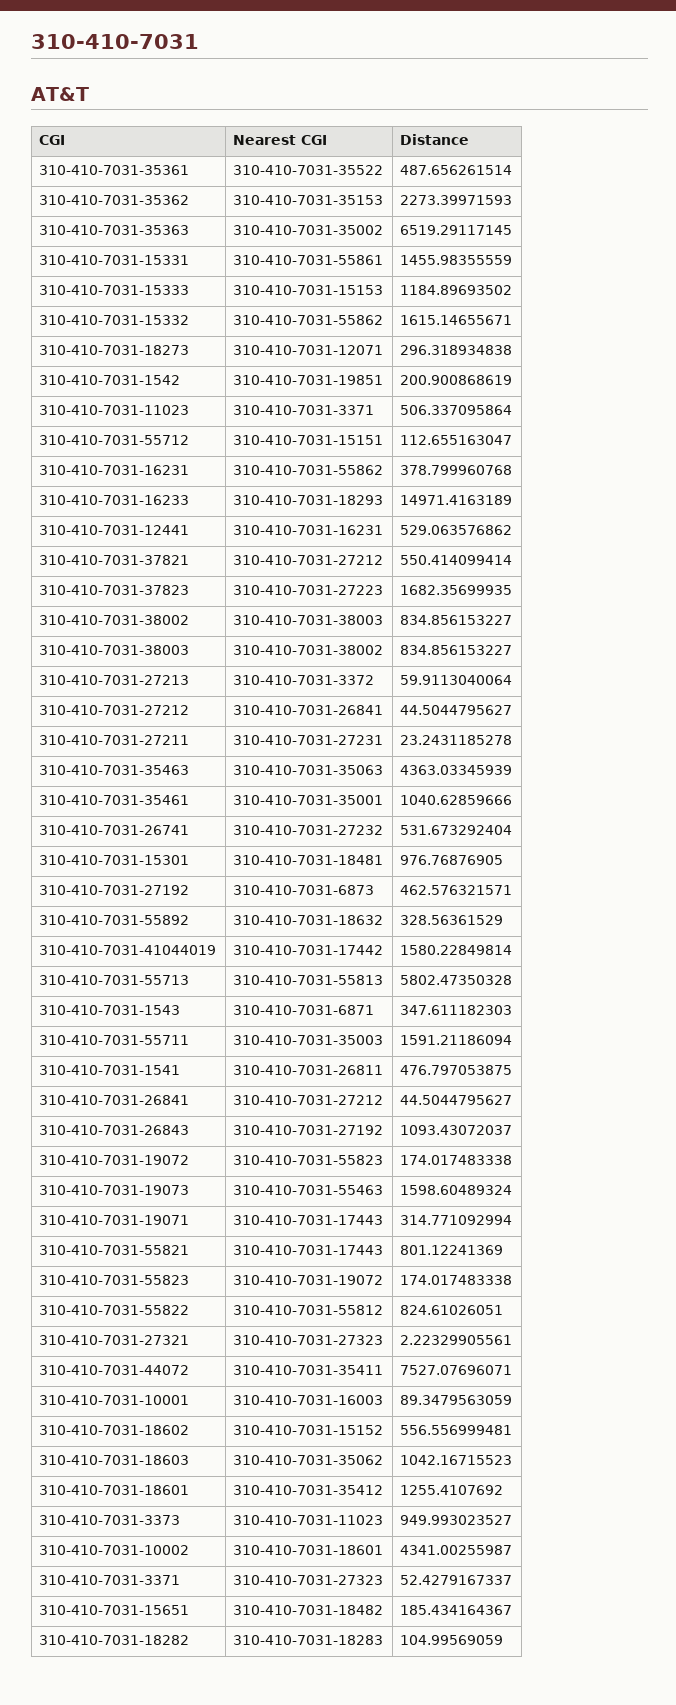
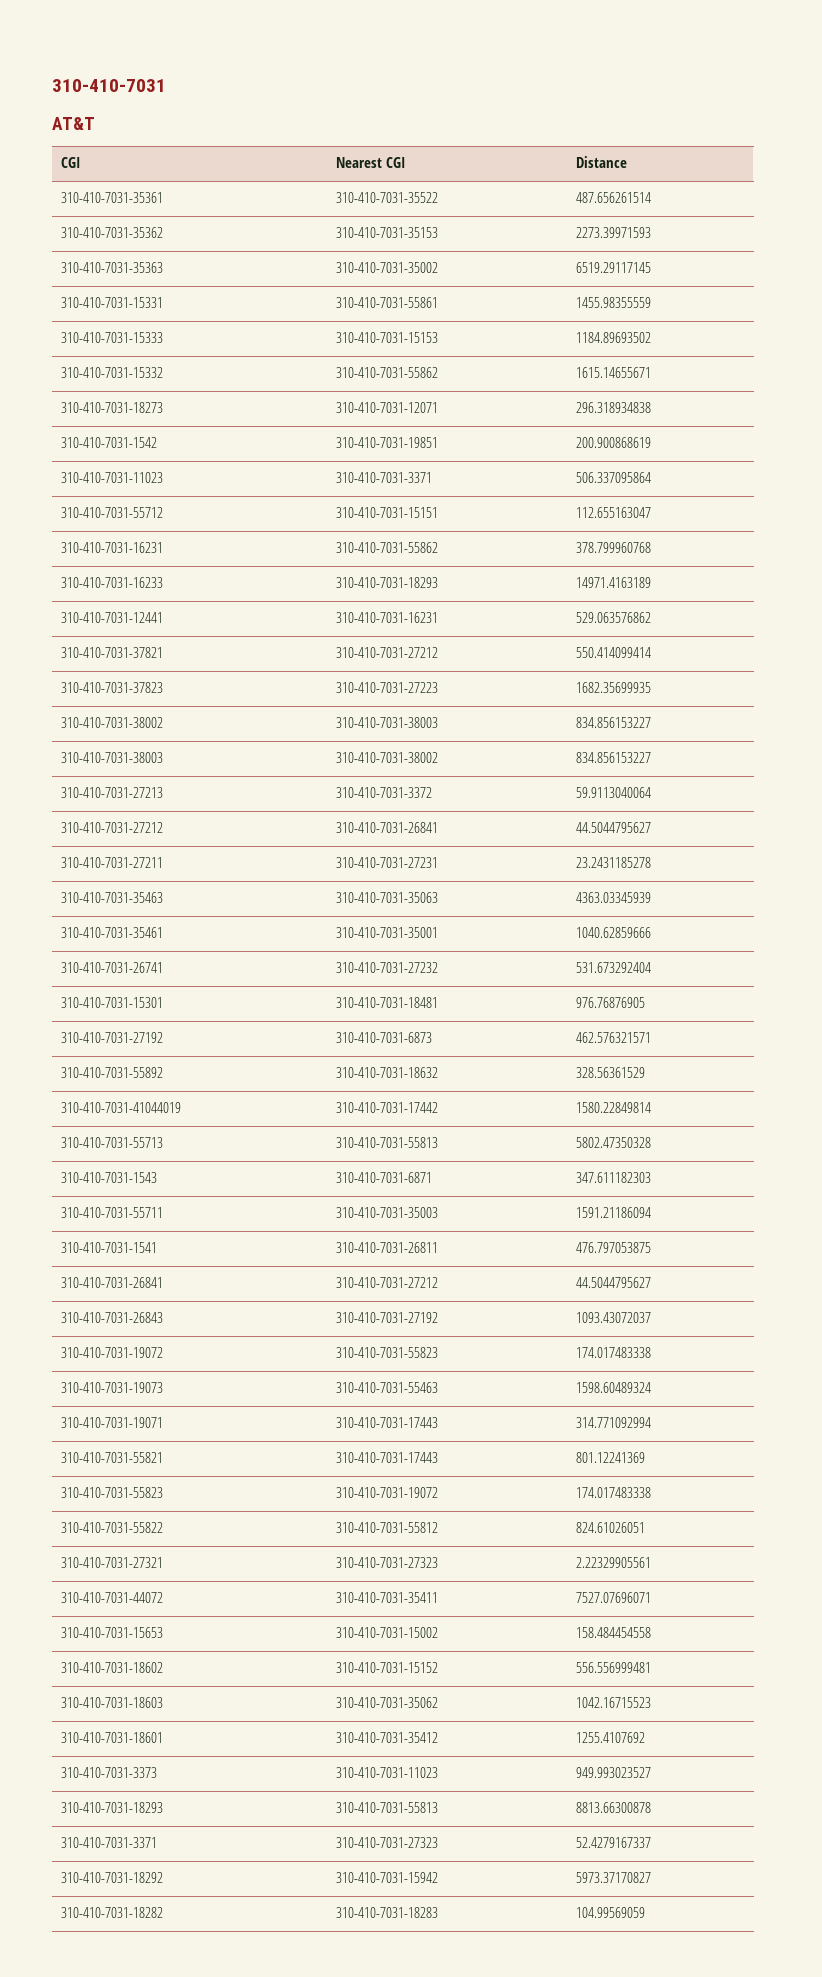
[39,1395,190,1405] [233,1395,384,1405] [400,1395,513,1405] 310-410-7031-10001 | 310-410-7031-16003 | 89.3479563059 -> [60,1627,163,1638] [335,1627,438,1638] [575,1627,651,1638] 310-410-7031-15653 | 310-410-7031-15002 | 158.484454558
[39,1545,190,1555] [233,1545,384,1555] [400,1545,513,1555] 310-410-7031-10002 | 310-410-7031-18601 | 4341.00255987 -> [60,1802,163,1813] [335,1802,438,1813] [575,1802,651,1813] 310-410-7031-18293 | 310-410-7031-55813 | 8813.66300878
[39,1605,190,1615] [233,1605,384,1615] [400,1605,513,1615] 310-410-7031-15651 | 310-410-7031-18482 | 185.434164367 -> [60,1872,163,1883] [335,1872,438,1883] [575,1872,651,1883] 310-410-7031-18292 | 310-410-7031-15942 | 5973.37170827

